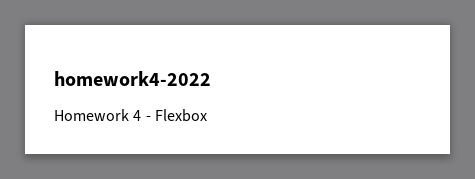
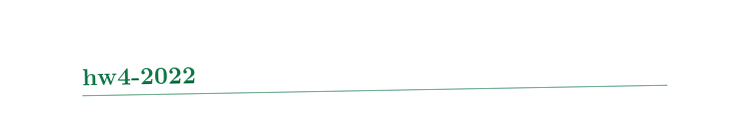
[54,71,211,86] [54,109,207,122] homework4-2022 // Homework 4 - Flexbox -> [81,67,197,87] hw4-2022

